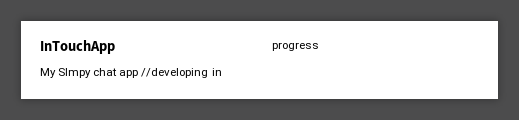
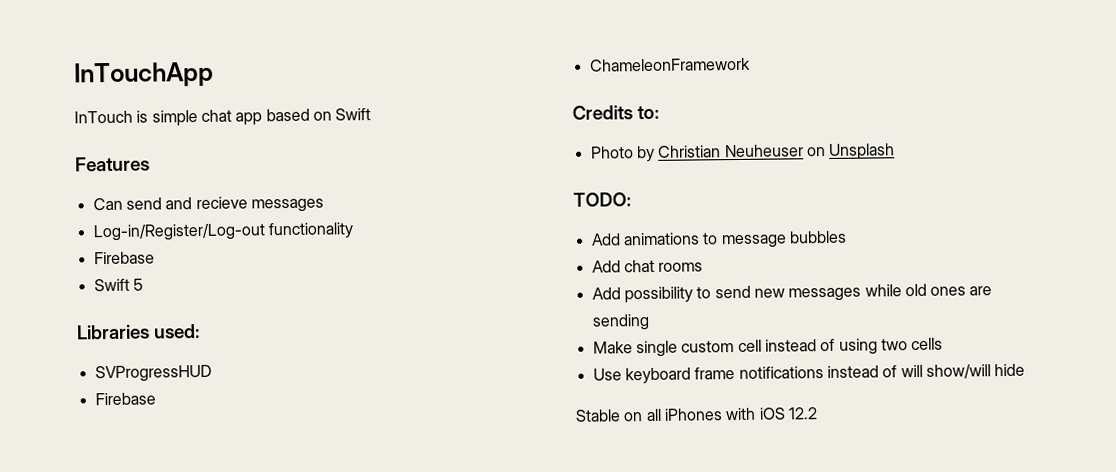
[40,68,222,78] [272,42,319,51] My SImpy chat app //developing in progress -> [74,108,372,127] [75,156,150,172] [92,196,324,213] [92,222,354,242] [93,251,155,265] [93,278,143,292] [76,324,200,340] [94,364,212,383] [94,392,156,406] [589,57,751,72] [572,105,659,120] [590,143,896,163] [573,192,631,207] [590,230,847,249] [591,259,704,273] [591,283,993,304] [591,313,650,331] [592,337,944,358] [592,363,1026,385] [575,407,818,422] InTouch is simple chat app based on Swift // Features // Can send and recieve messages // Log-in/Register/Log-out functionality // Firebase // Swift 5 // Libraries used: // SVProgressHUD // Firebase // ChameleonFramework // Credits to: // Photo by Christian Neuheuser on Unsplash // TODO: // Add animations to message bubbles // Add chat rooms // Add possibility to send new messages while old ones are sending // Make single custom cell instead of using two cells // Use keyboard frame notifications instead of will show/will hide // Stable on all iPhones with iOS 12.2

